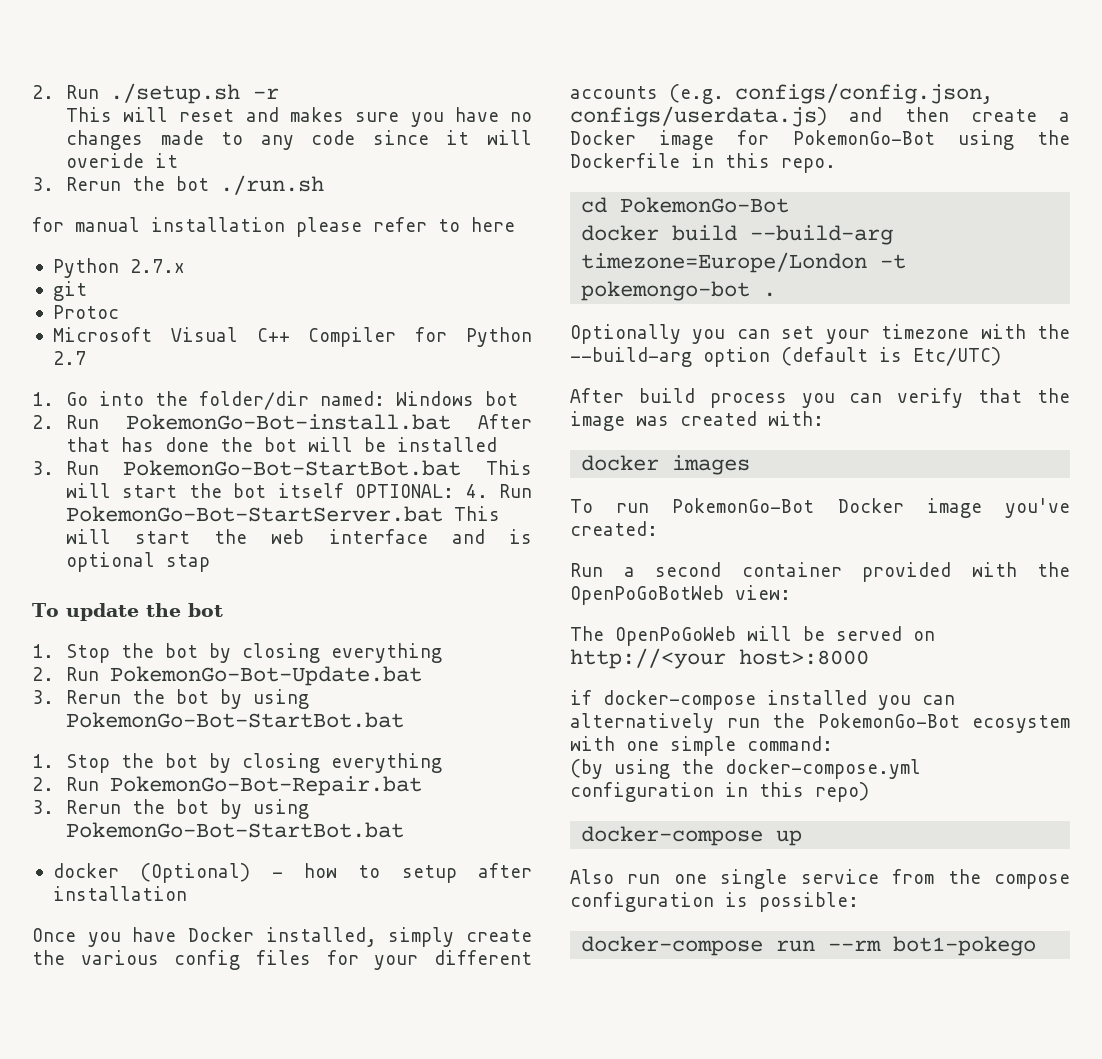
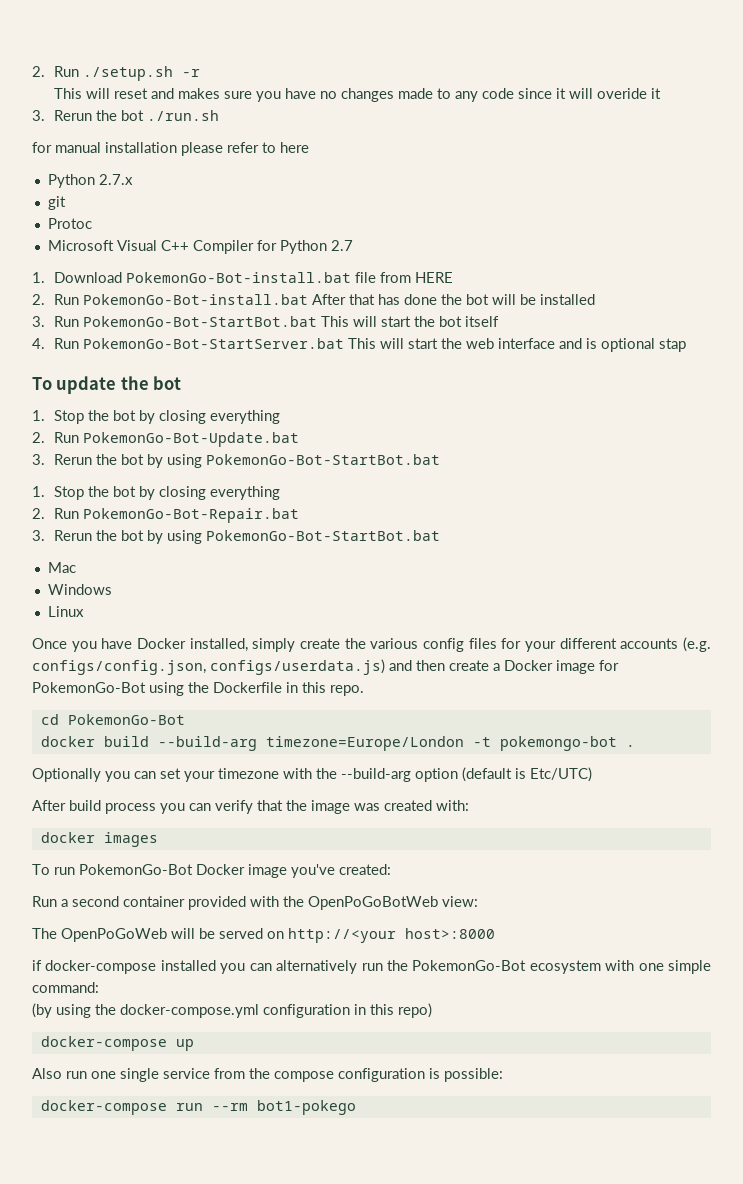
[65,391,518,410] Go into the folder/dir named: Windows bot -> [53,272,453,283] Download PokemonGo-Bot-install.bat file from HERE
[355,484,455,498] OPTIONAL: -> (499, 321) //
[52,863,532,883] [52,886,187,901] docker (Optional) - how to setup after installation -> [47,562,76,573] [47,584,112,595] [47,606,84,617] Mac // Windows // Linux

